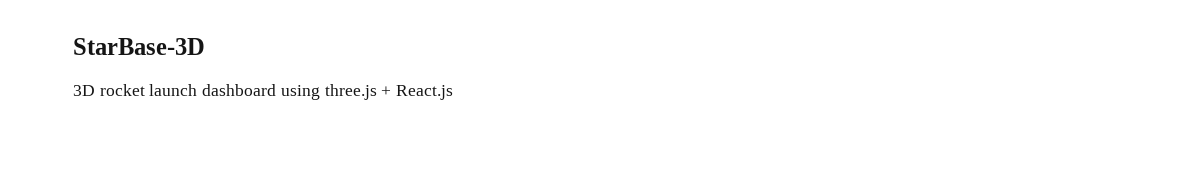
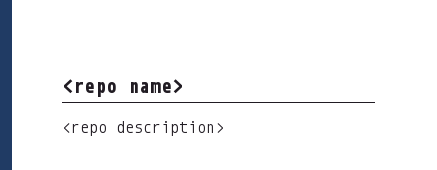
[73,38,205,55] [73,84,454,100] StarBase-3D // 3D rocket launch dashboard using three.js + React.js -> [62,79,183,97] [62,121,224,136] <repo name> // <repo description>

